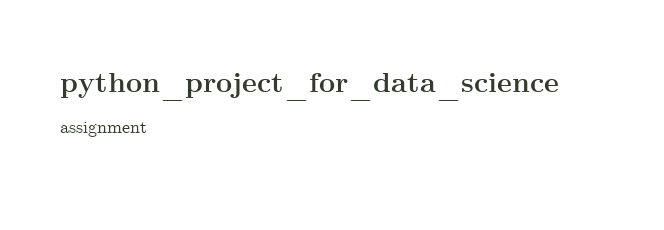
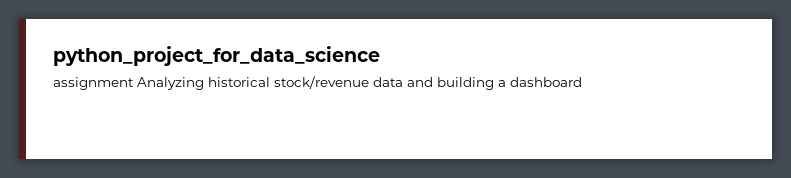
(147, 129) none -> [137,76,582,90] Analyzing historical stock/revenue data and building a dashboard

